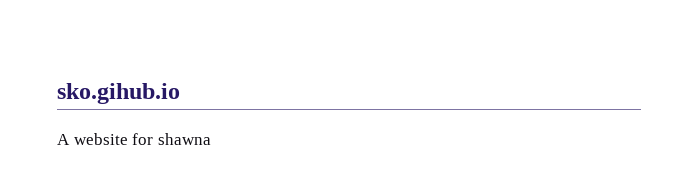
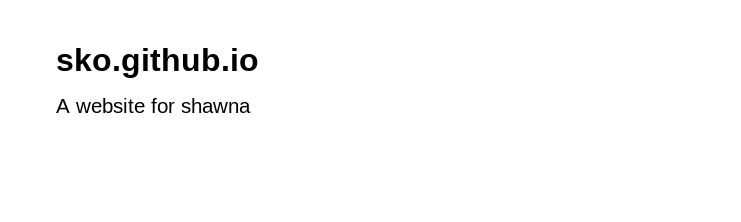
[57,83,180,104] sko.gihub.io -> [56,48,259,78] sko.github.io

